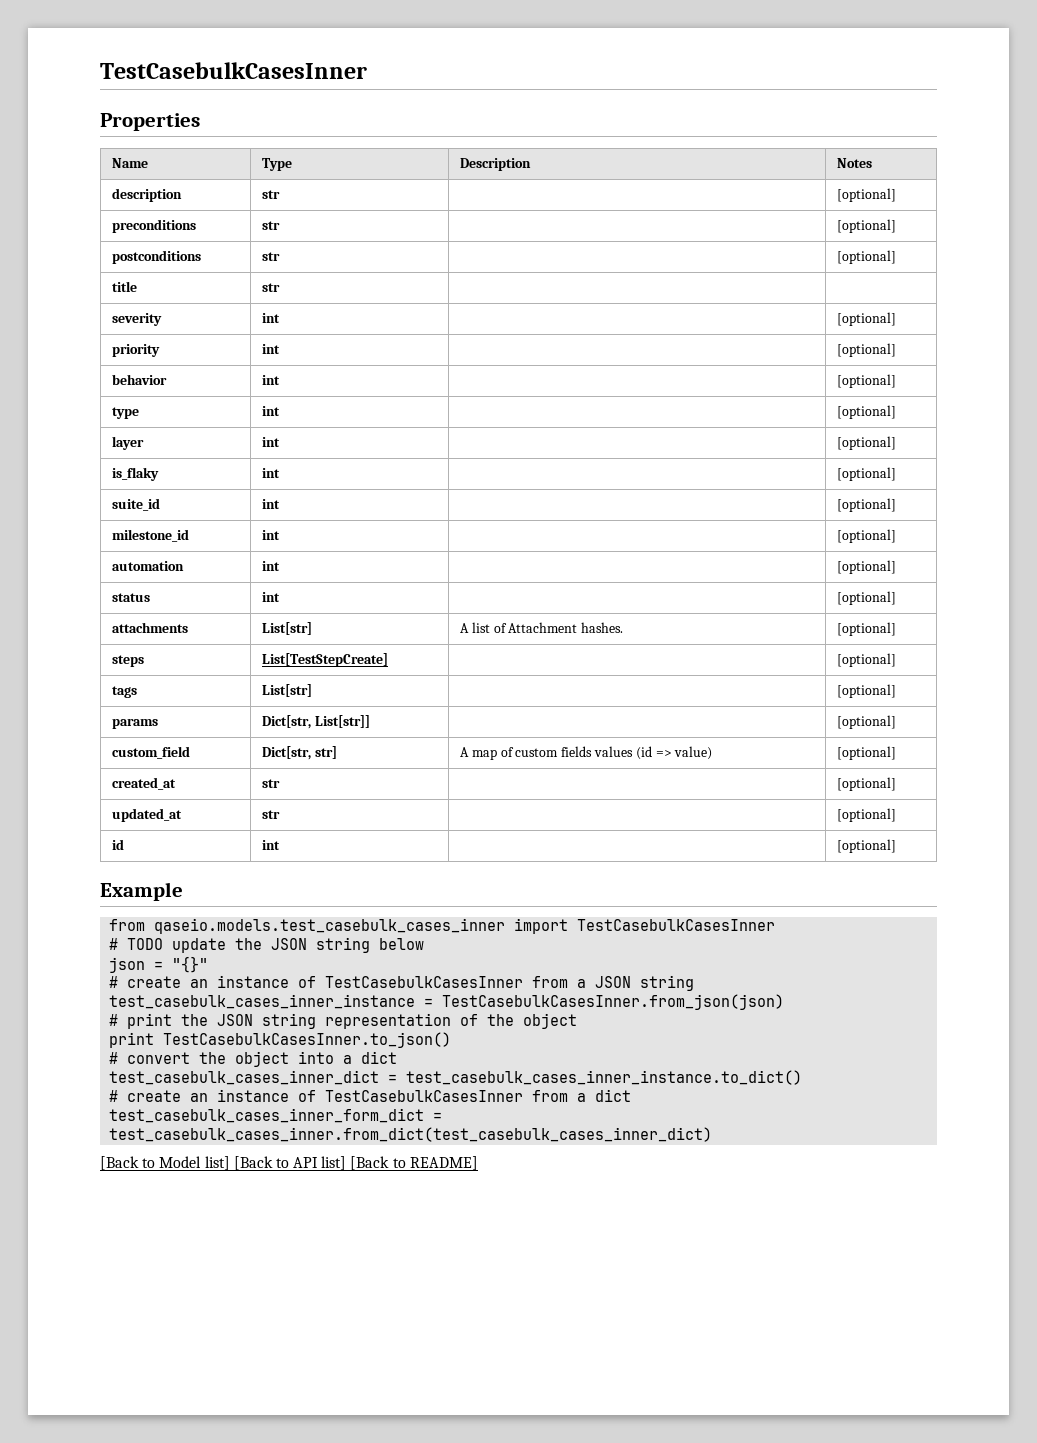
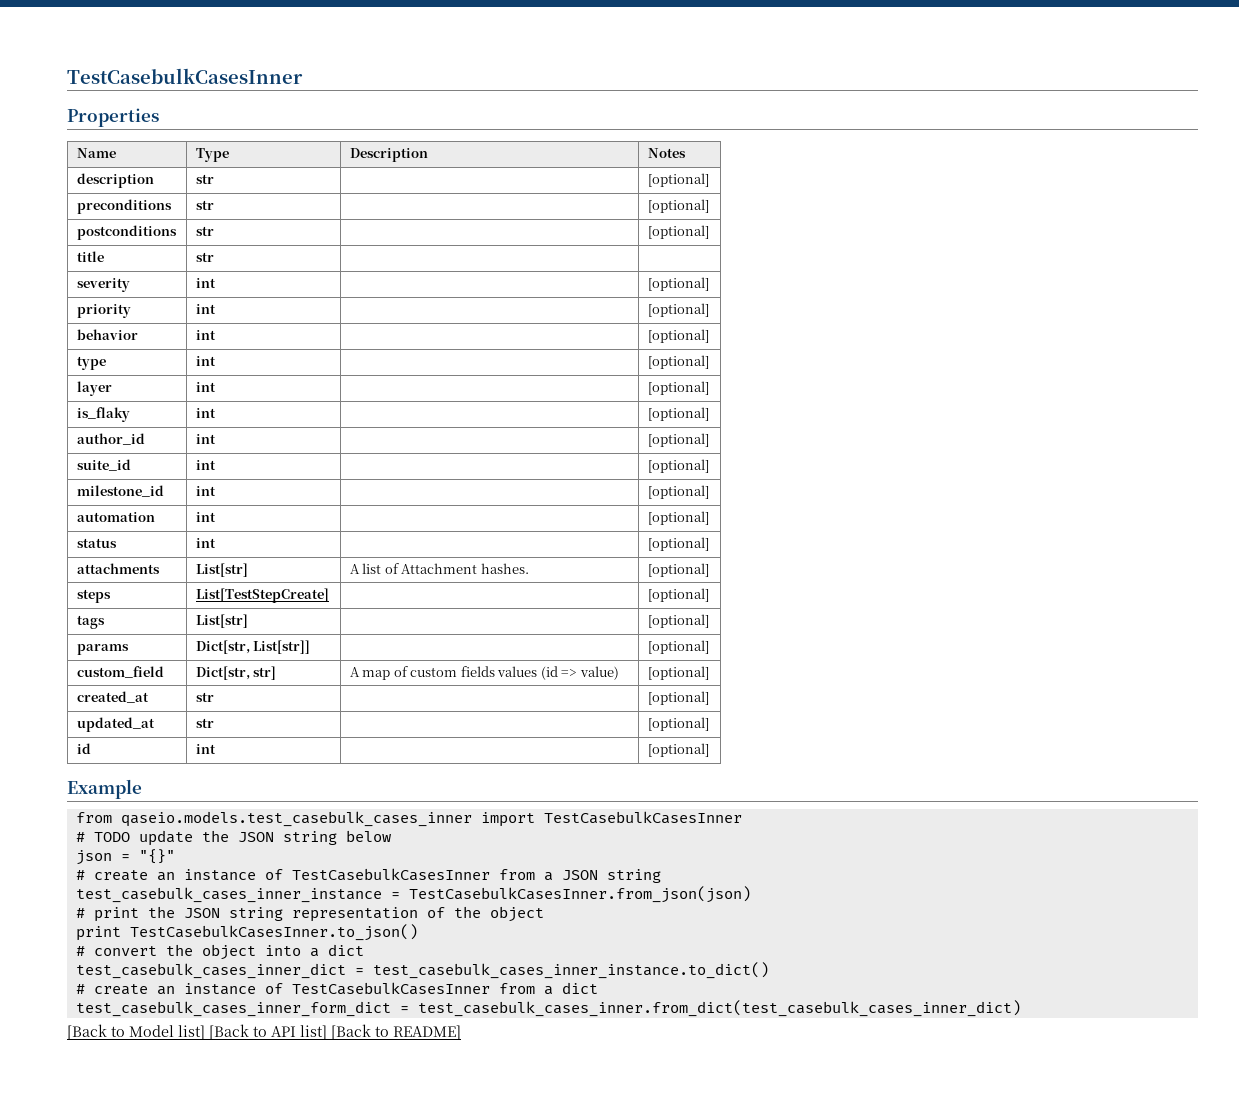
(897, 474) none -> [76,433,145,445] [195,434,216,444] [647,433,709,447] // author_id | int | | [optional]

